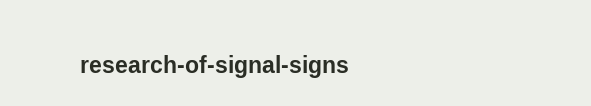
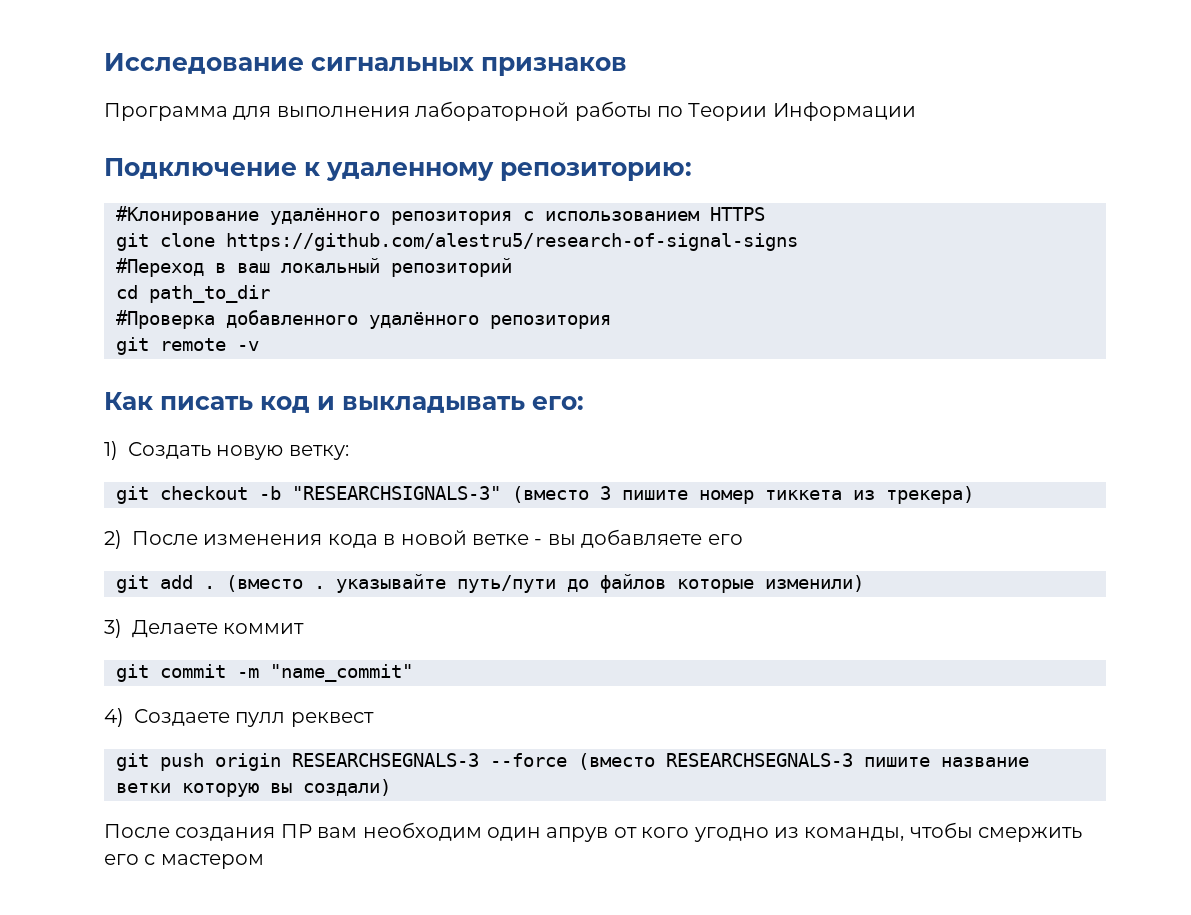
[80,55,349,78] research-of-signal-signs -> [104,53,627,76] [104,101,916,121] [104,158,692,181] [116,206,765,225] [116,233,798,251] [116,258,512,277] [116,285,270,303] [116,310,611,329] [116,337,259,355] [104,392,584,413] [104,441,349,460] [116,486,974,504] [104,529,743,549] [116,574,864,593] [104,619,305,638] [116,664,413,682] [104,708,374,727] [116,753,1029,771] [116,779,391,797] [104,822,1083,842] [104,854,264,869] Исследование сигнальных признаков // Программа для выполнения лабораторной работы по Теории Информации // Подключение к удаленному репозиторию: // #Клонирование удалённого репозитория с использованием HTTPS // git clone https://github.com/alestru5/research-of-signal-signs // #Переход в ваш локальный репозиторий // cd path_to_dir // #Проверка добавленного удалённого репозитория // git remote -v // Как писать код и выкладывать его: // 1) Создать новую ветку: // git checkout -b "RESEARCHSIGNALS-3" (вместо 3 пишите номер тиккета из трекера) // 2) После изменения кода в новой ветке - вы добавляете его // git add . (вместо . указывайте путь/пути до файлов которые изменили) // 3) Делаете коммит // git commit -m "name_commit" // 4) Создаете пулл реквест // git push origin RESEARCHSEGNALS-3 --force (вместо RESEARCHSEGNALS-3 пишите название ветки которую вы создали) // После создания ПР вам необходим один апрув от кого угодно из команды, чтобы смержить его с мастером

